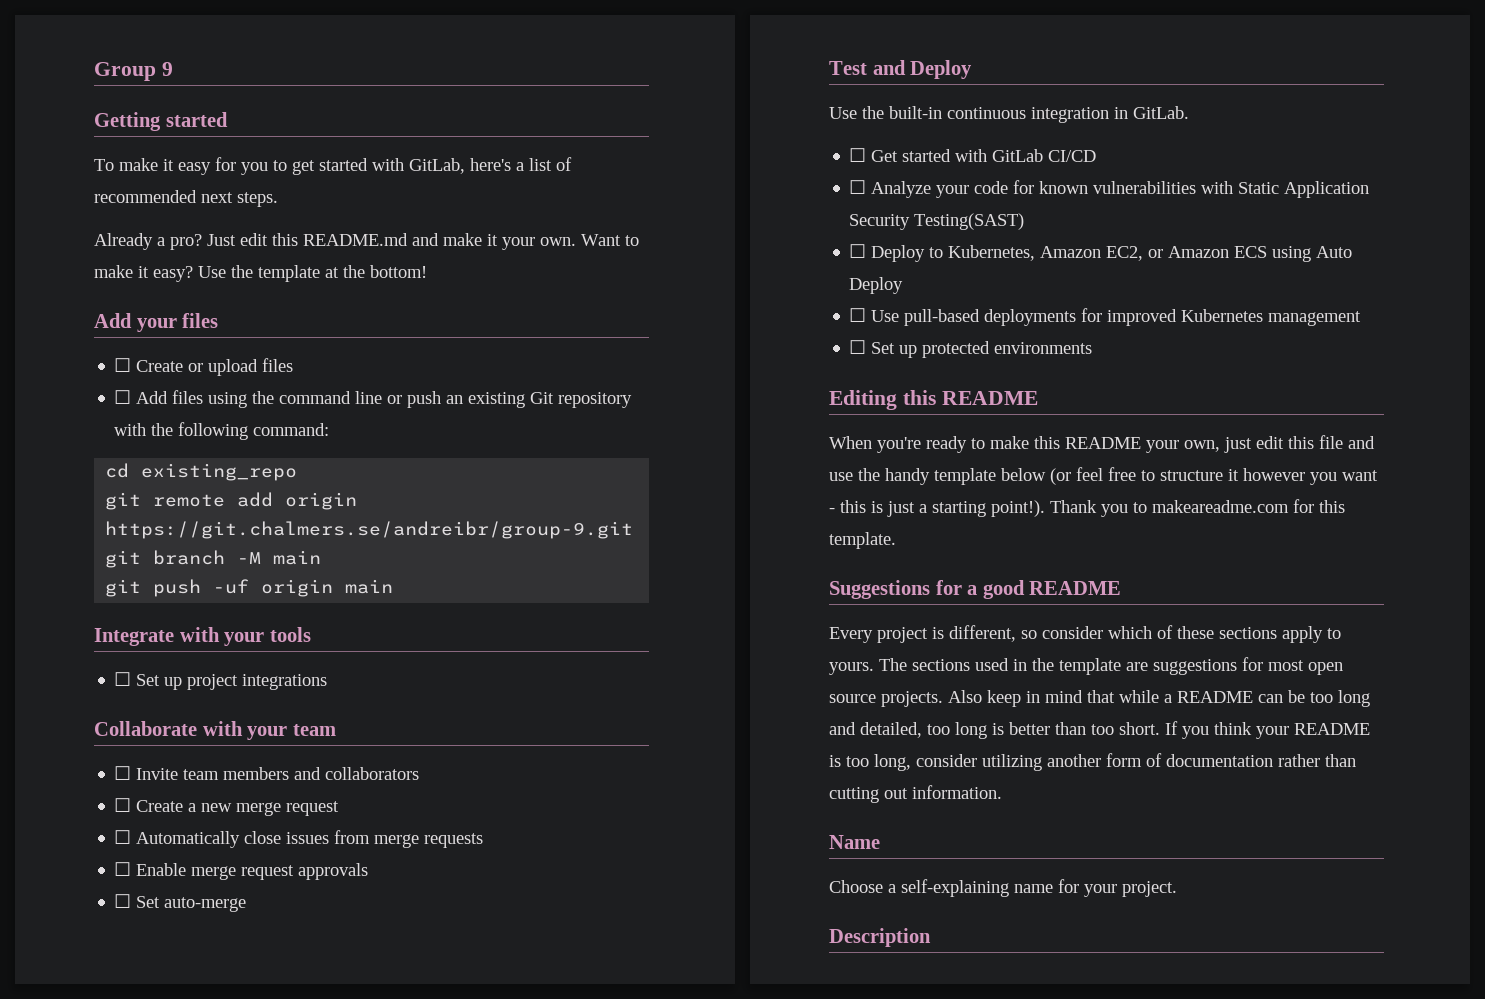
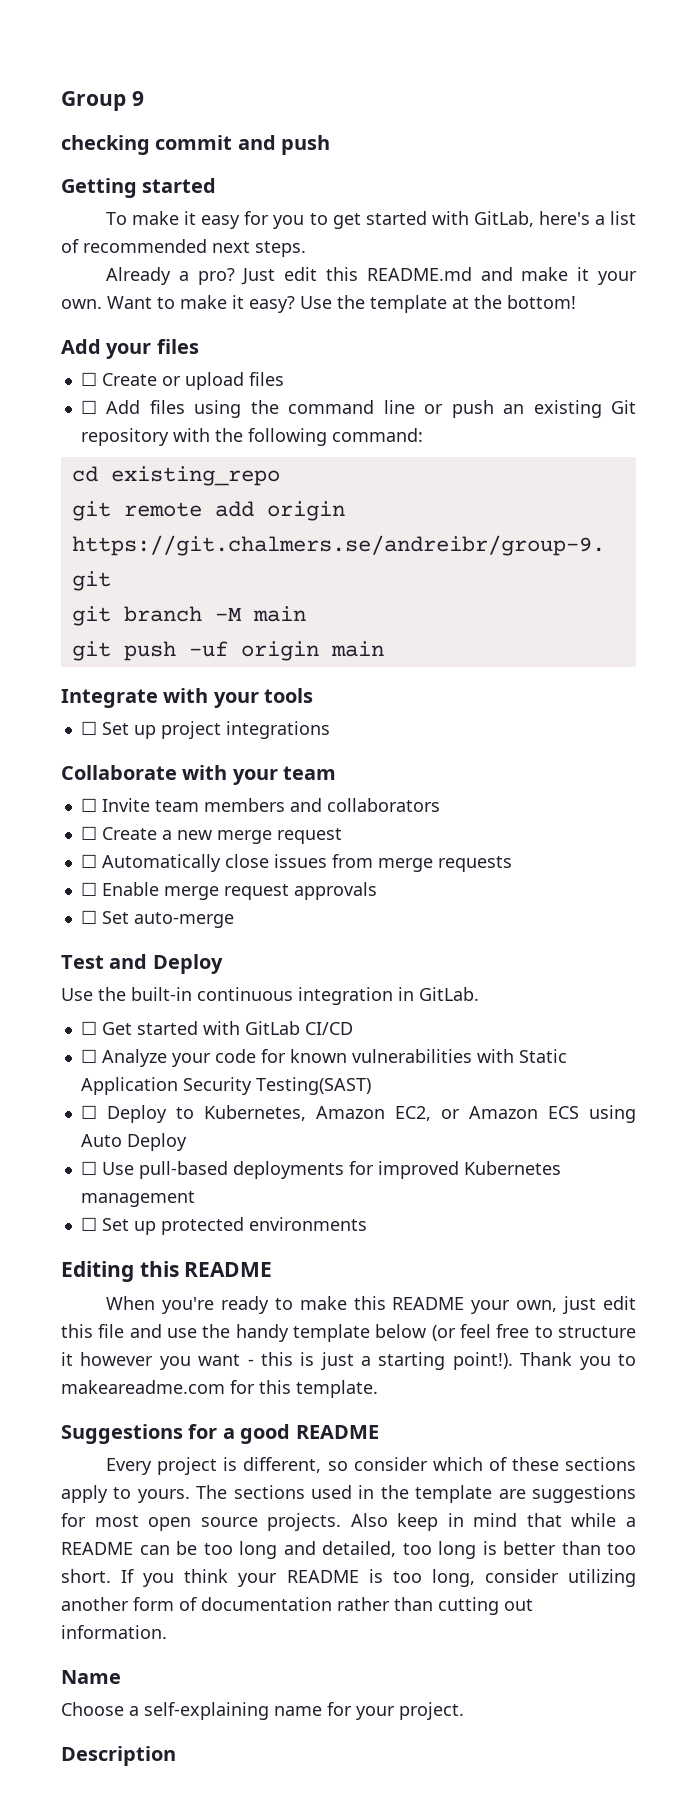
(173, 69) none -> [61,135,331,155] // checking commit and push

